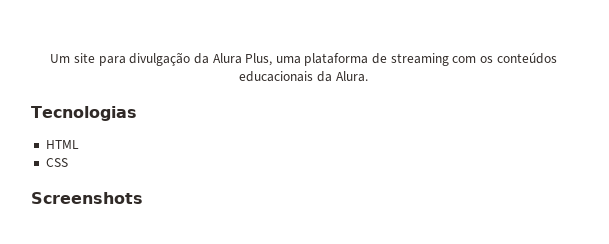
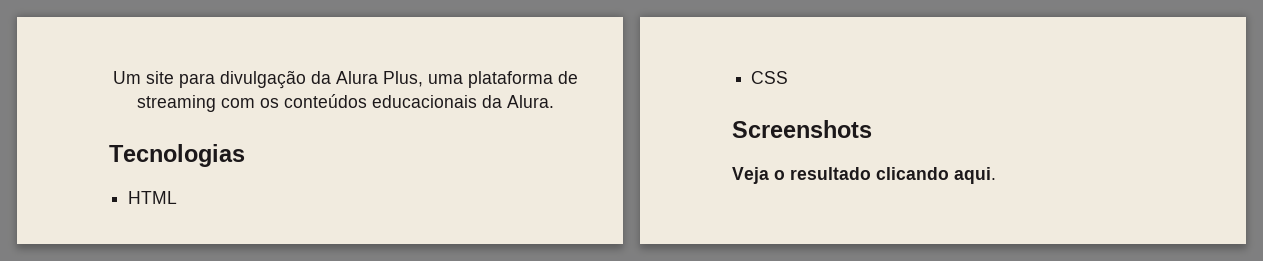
(143, 198) none -> [732,167,996,184] // Veja o resultado clicando aqui.

